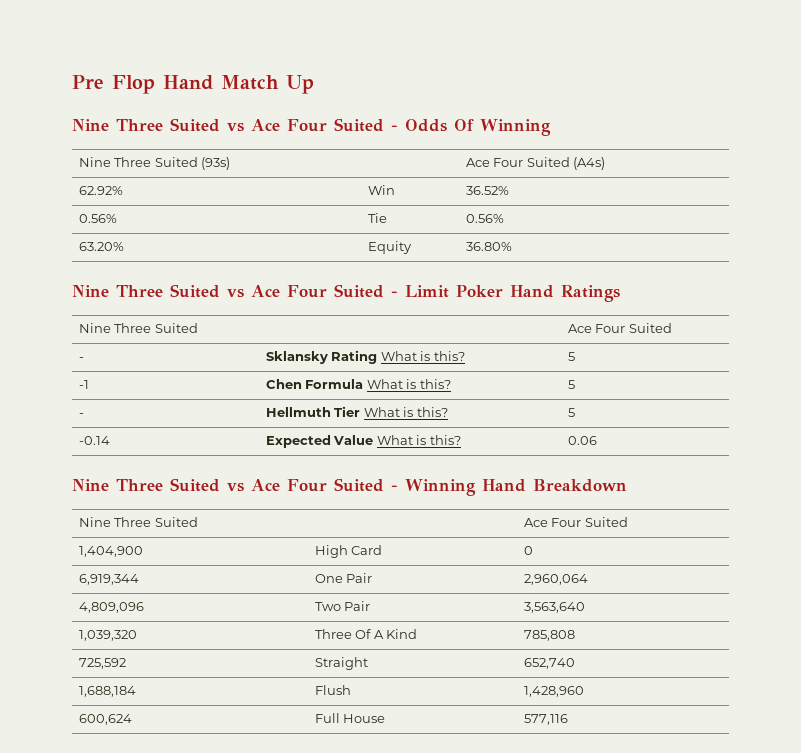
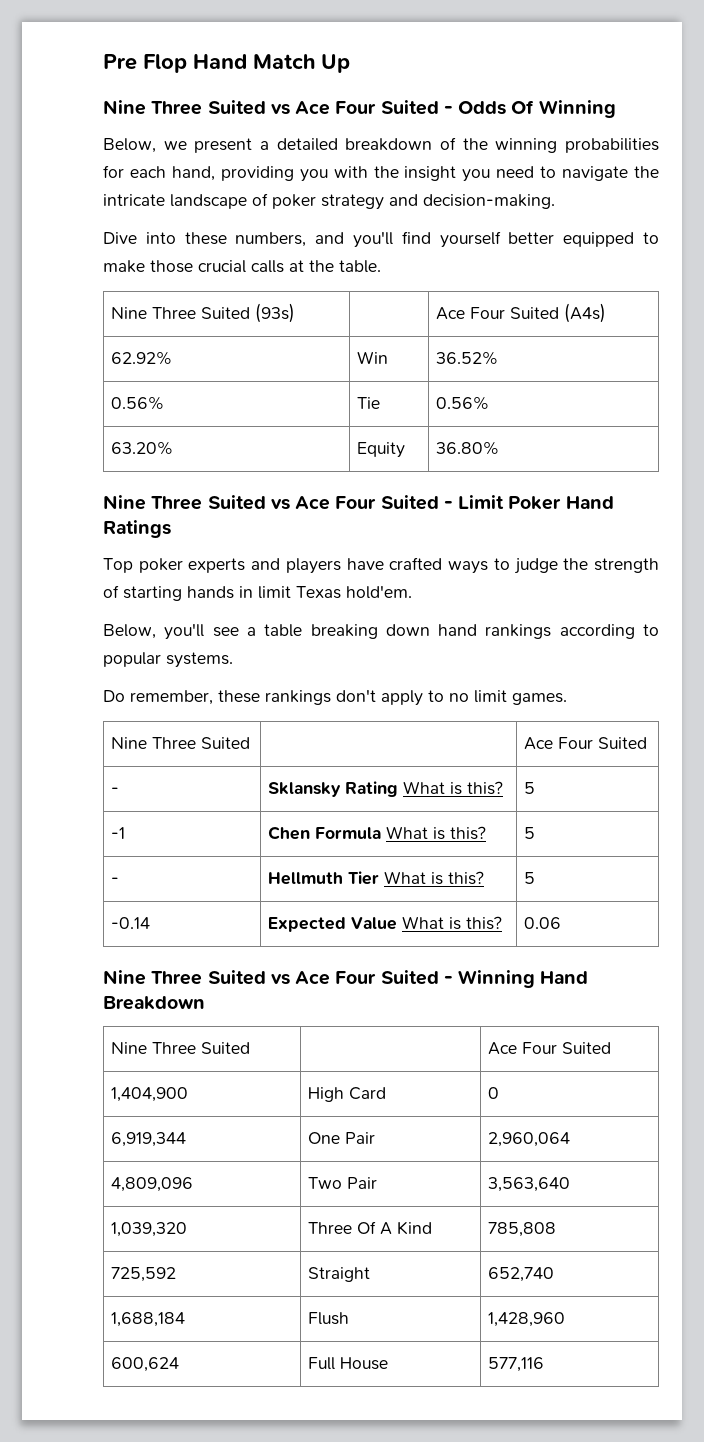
(551, 127) none -> [103,137,659,153] [103,165,660,182] [103,193,555,210] [103,231,659,248] [103,260,381,273] // Below, we present a detailed breakdown of the winning probabilities for each hand, providing you with the insight you need to navigate the intricate landscape of poker strategy and decision-making. // Dive into these numbers, and you'll find yourself better equipped to make those crucial calls at the table.
(620, 293) none -> [103,557,660,574] [103,585,412,601] [103,623,659,640] [103,652,233,668] [103,689,567,706] // Top poker experts and players have crafted ways to judge the strength of starting hands in limit Texas hold'em. // Below, you'll see a table breaking down hand rankings according to popular systems. // Do remember, these rankings don't apply to no limit games.

